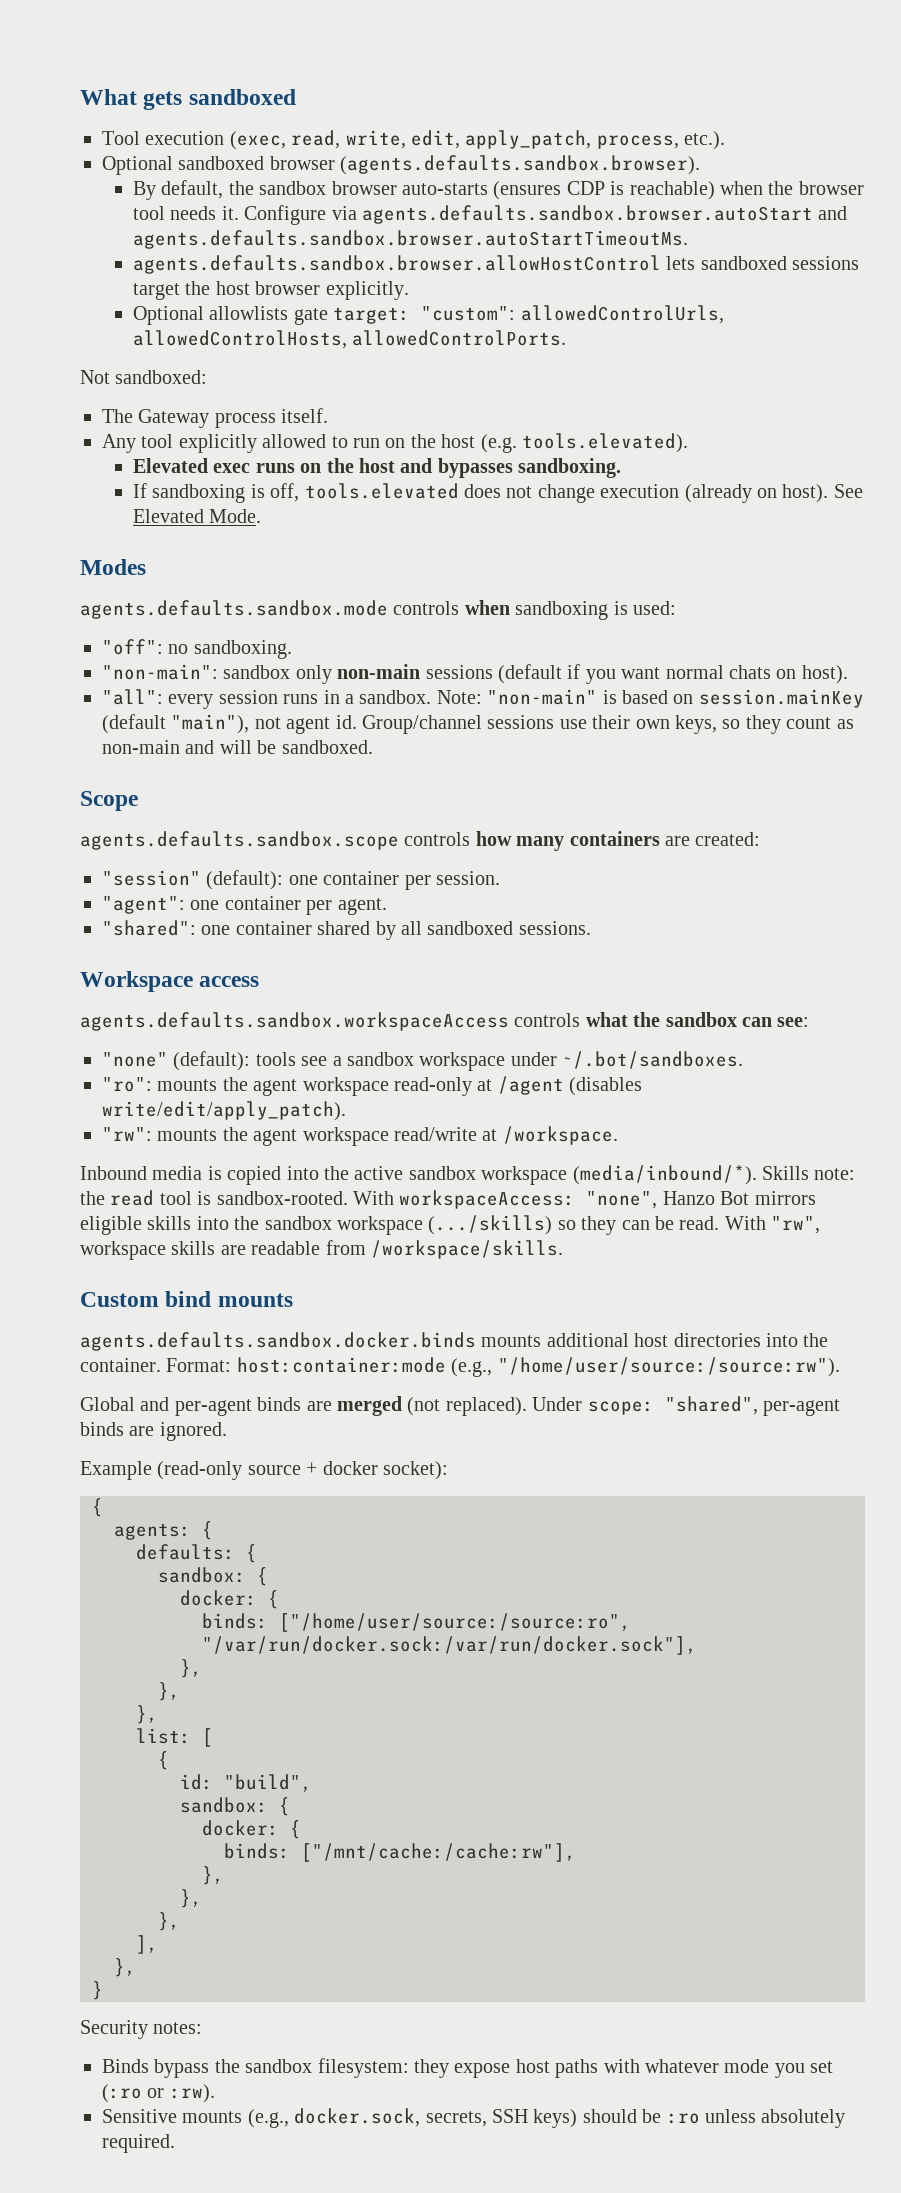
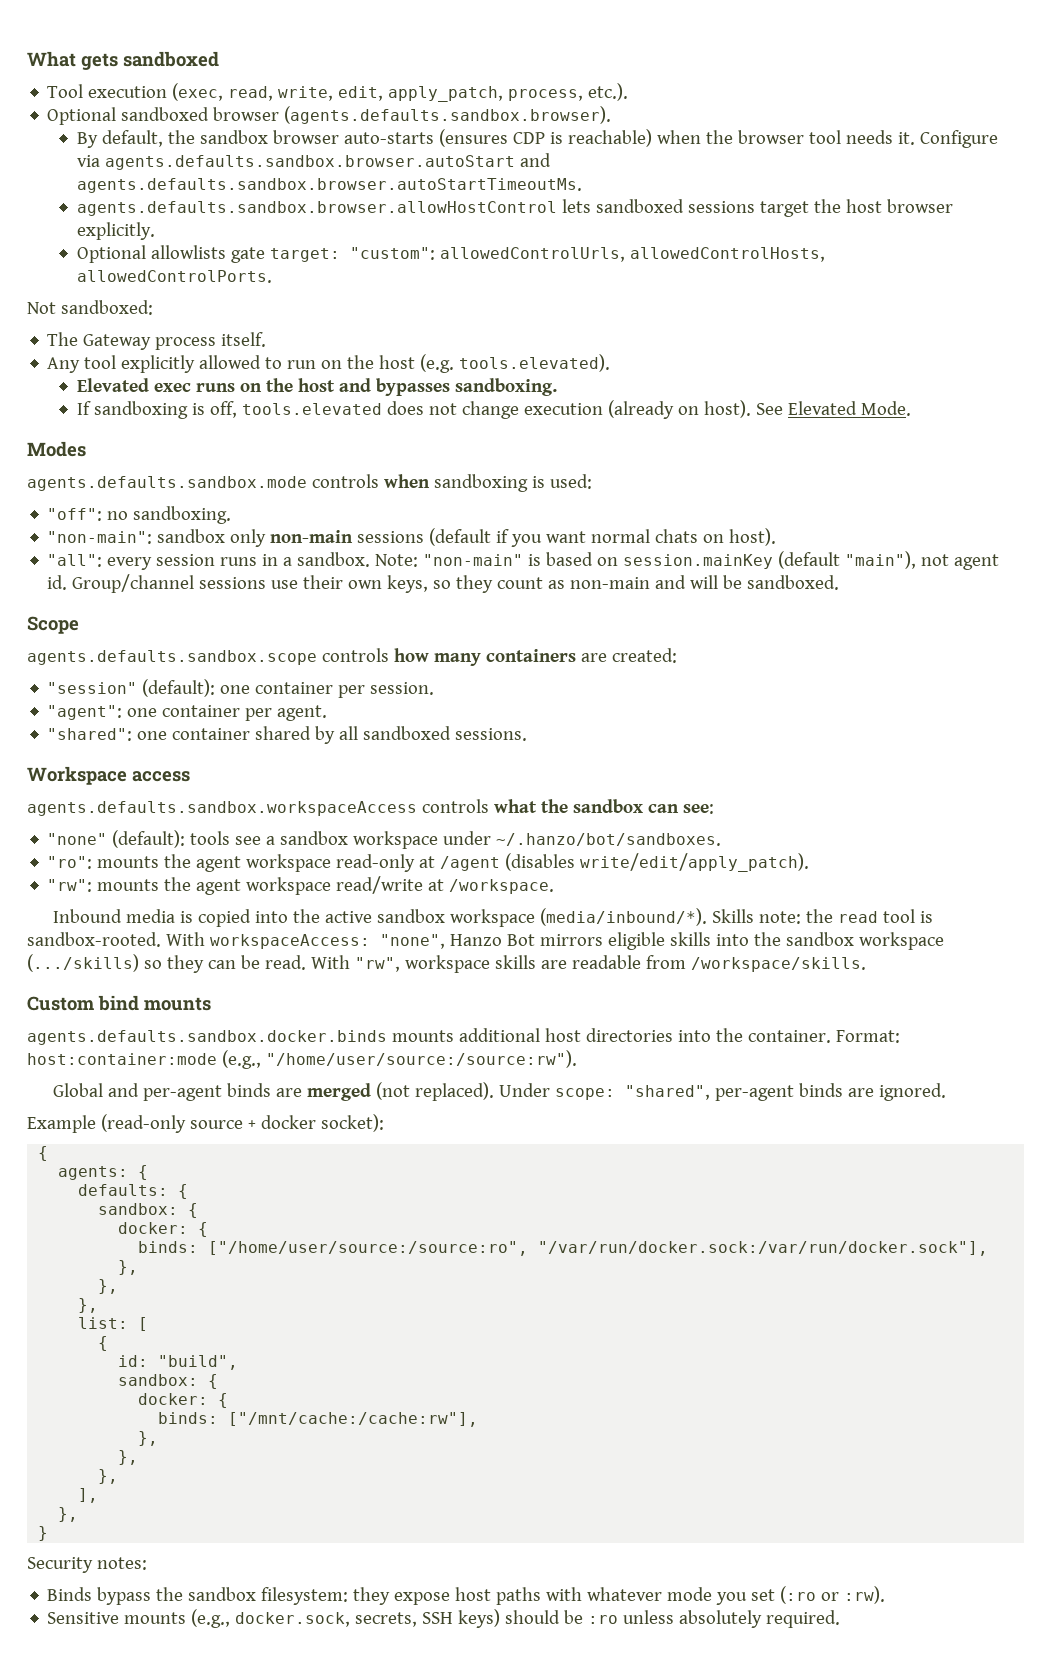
[562,1051,744,1069] ~/.bot/sandboxes. -> [496,833,722,846] ~/.hanzo/bot/sandboxes.

